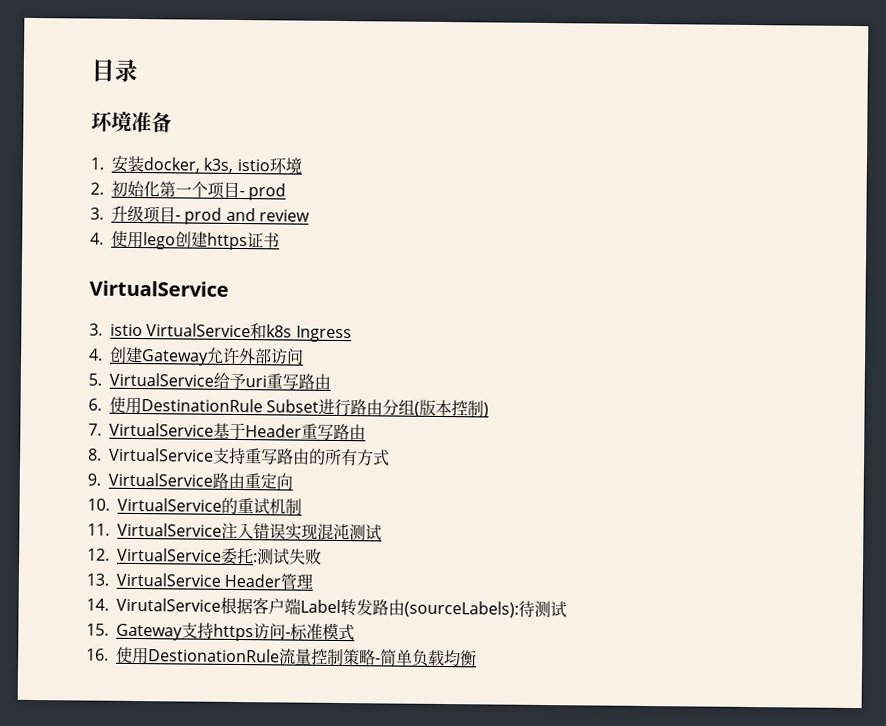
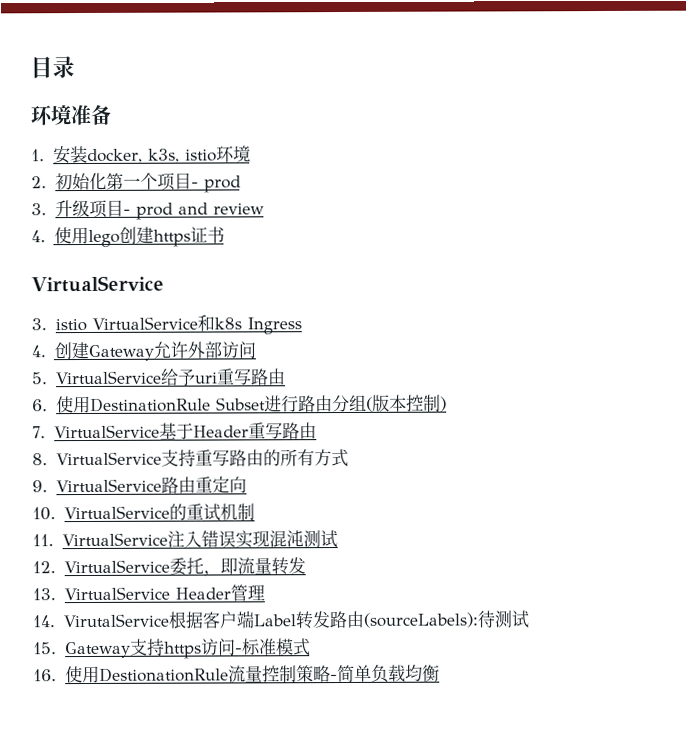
[253,548,322,565] :测试失败 -> [203,557,307,577] ，即流量转发

